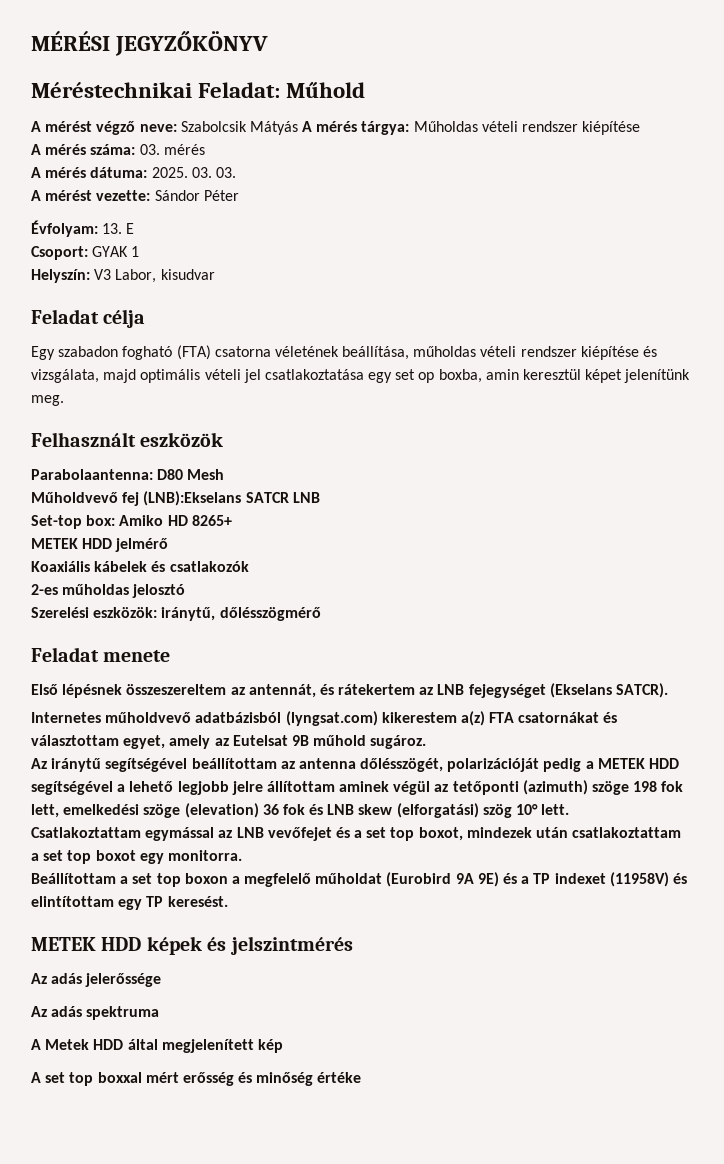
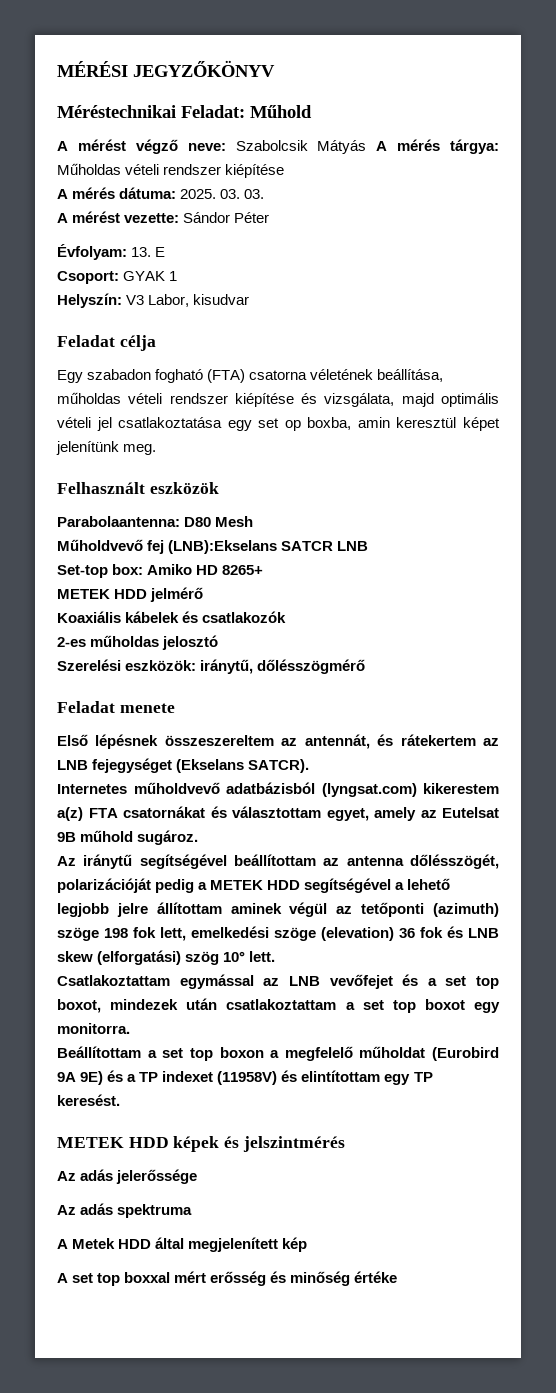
[31,144,205,155] // A mérés száma: 03. mérés -> (285, 171) none

